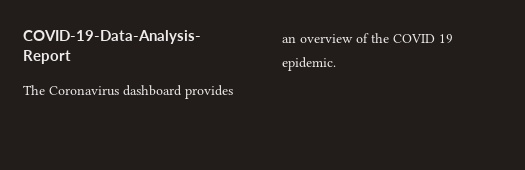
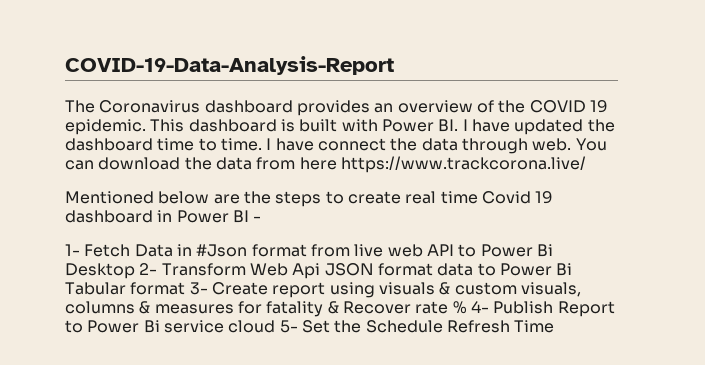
(336, 64) none -> [150,119,615,135] [65,138,607,154] [65,156,586,173] [65,191,554,207] [65,210,262,223] [65,244,553,257] [65,263,573,279] [65,282,581,298] [65,301,615,317] [65,320,555,333] This dashboard is built with Power BI. I have updated the dashboard time to time. I have connect the data through web. You can download the data from here https://www.trackcorona.live/ // Mentioned below are the steps to create real time Covid 19 dashboard in Power BI - // 1- Fetch Data in #Json format from live web API to Power Bi Desktop 2- Transform Web Api JSON format data to Power Bi Tabular format 3- Create report using visuals & custom visuals, columns & measures for fatality & Recover rate % 4- Publish Report to Power Bi service cloud 5- Set the Schedule Refresh Time

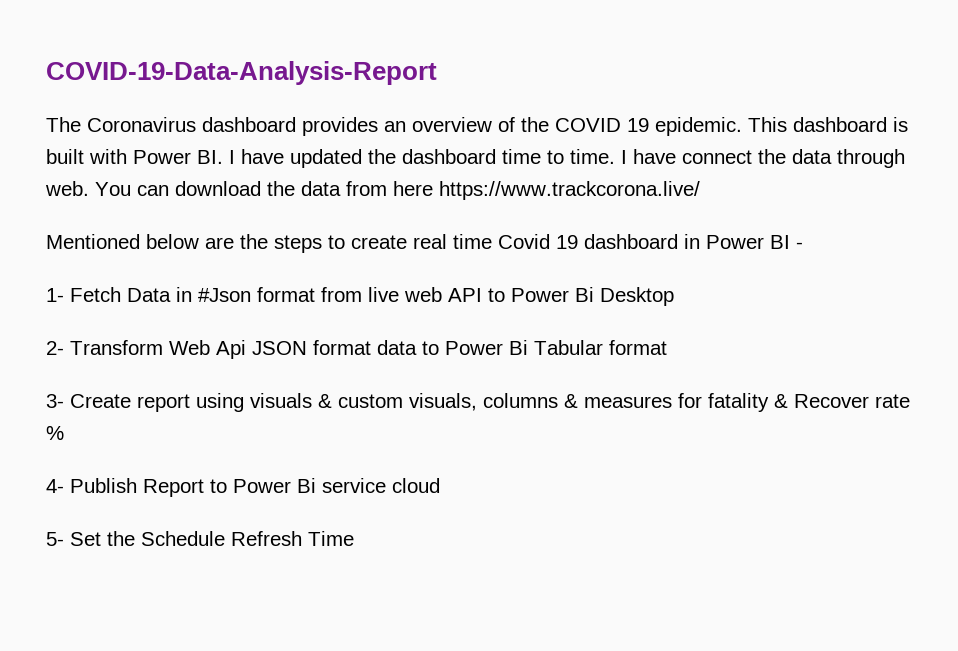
(135, 271) none -> (674, 296) //
(186, 288) none -> (667, 347) //
(467, 307) none -> (64, 433) //
(276, 326) none -> (440, 485) //

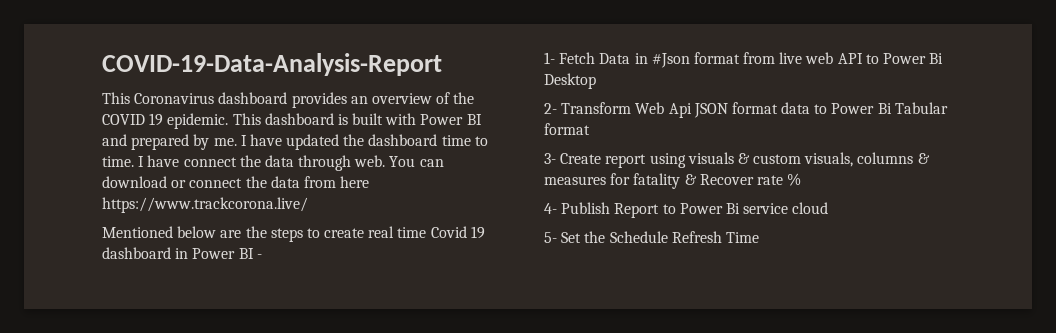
[46,117,81,132] The -> [102,92,130,104] This
[197,150,223,164] BI. -> [466,114,482,125] [102,134,237,150] BI and prepared by me.
(261, 188) none -> [171,178,243,188] or connect

